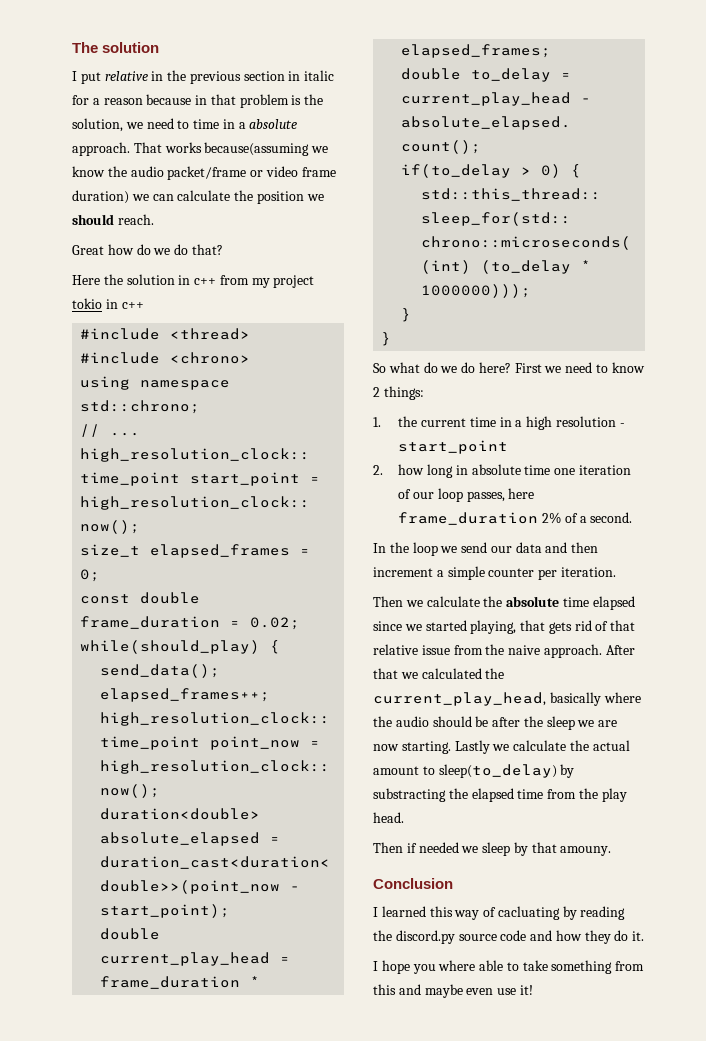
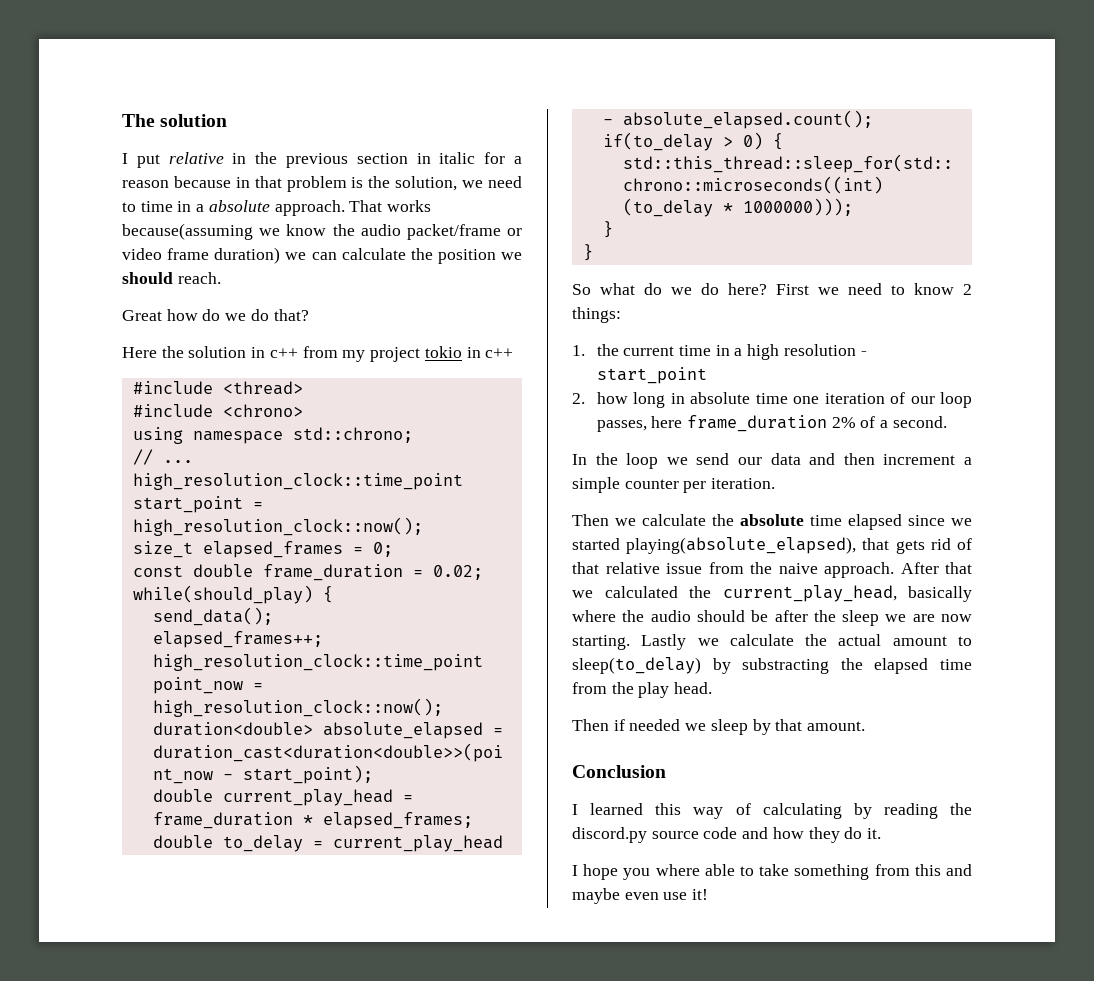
[470,620,517,634] playing, -> [626,537,857,554] playing(absolute_elapsed),
[560,846,612,856] amouny. -> [807,721,866,731] amount.
[497,906,560,920] cacluating -> [762,803,842,819] calculating

